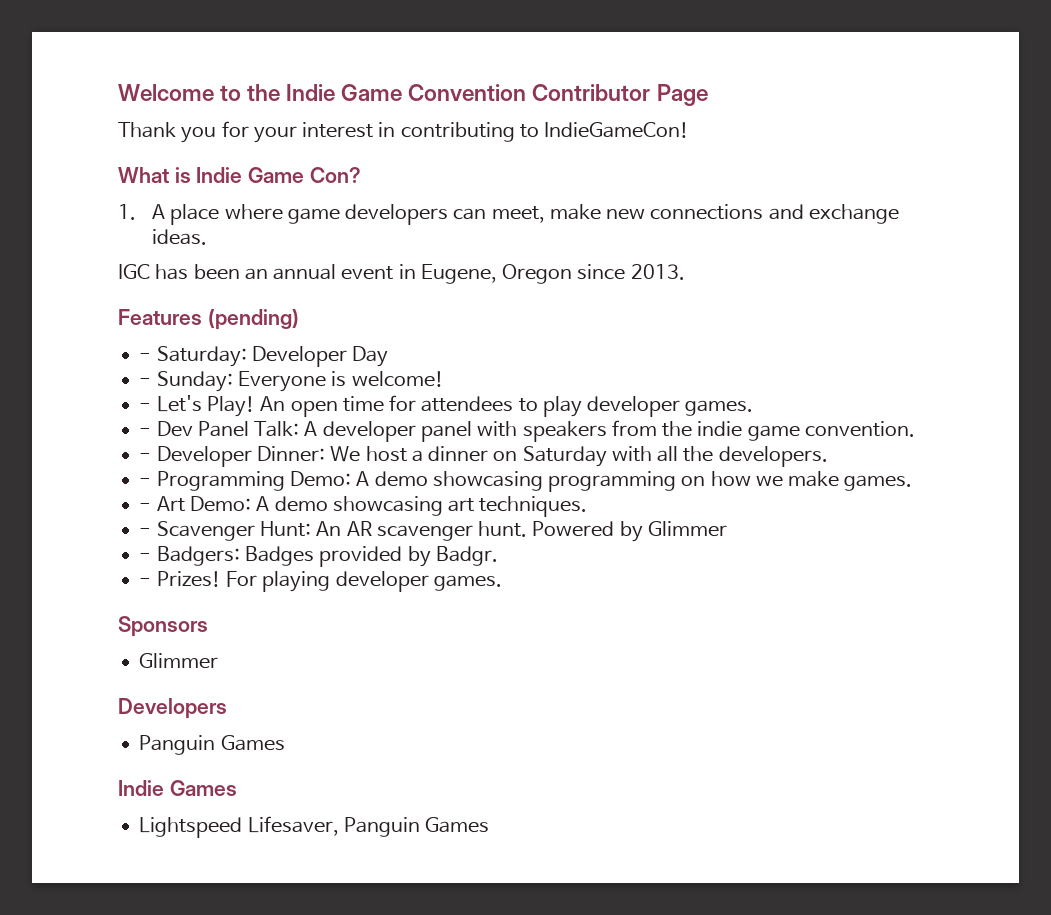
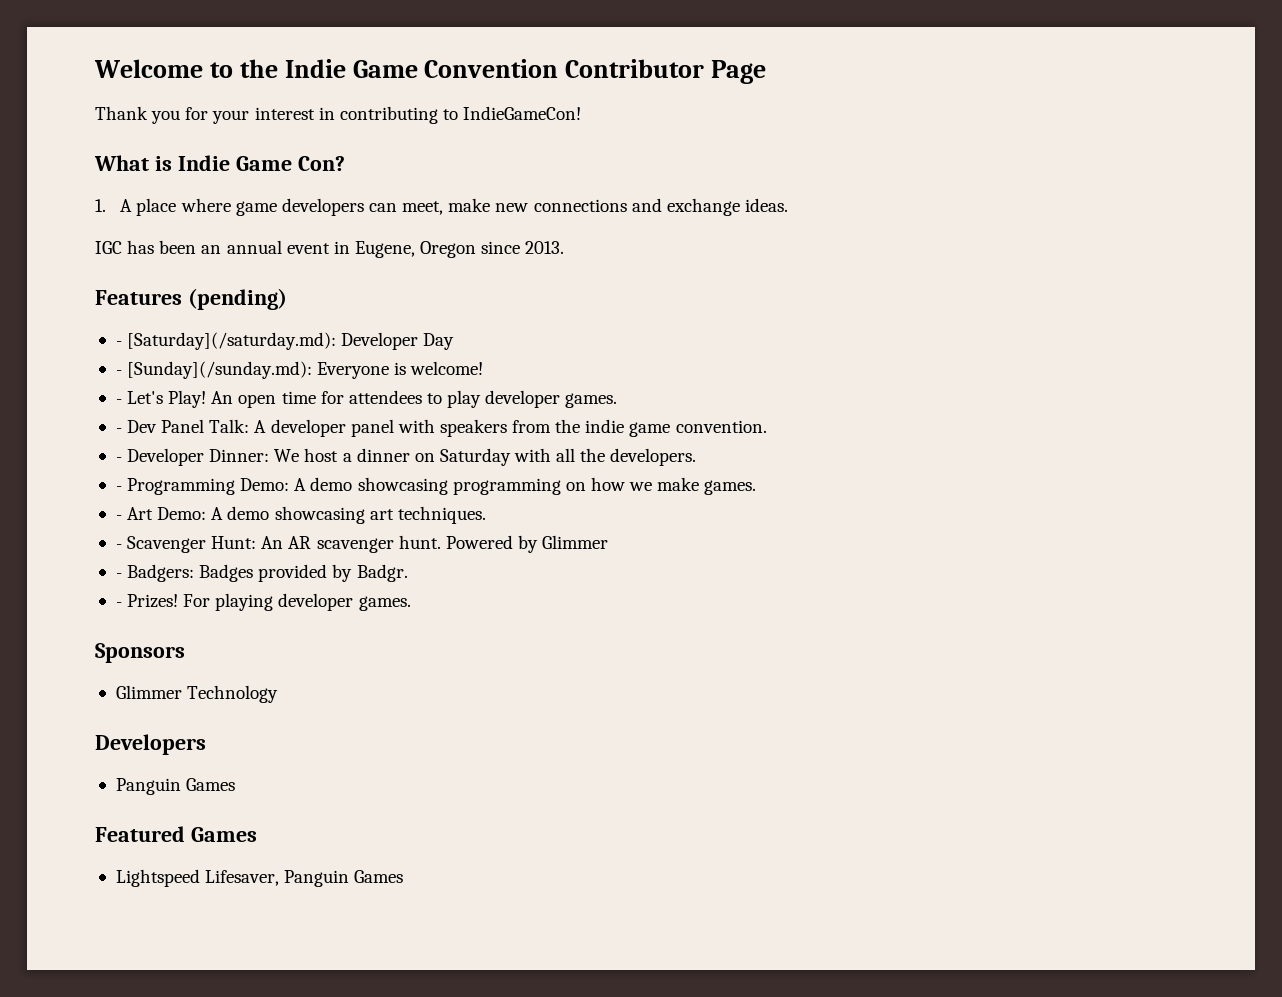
[156,346,247,367] Saturday: -> [127,332,337,350] [Saturday](/saturday.md):
[156,371,233,392] Sunday: -> [127,361,313,379] [Sunday](/sunday.md):
(219, 661) none -> [187,685,279,703] Technology
[118,780,164,796] Indie -> [95,826,185,842] Featured

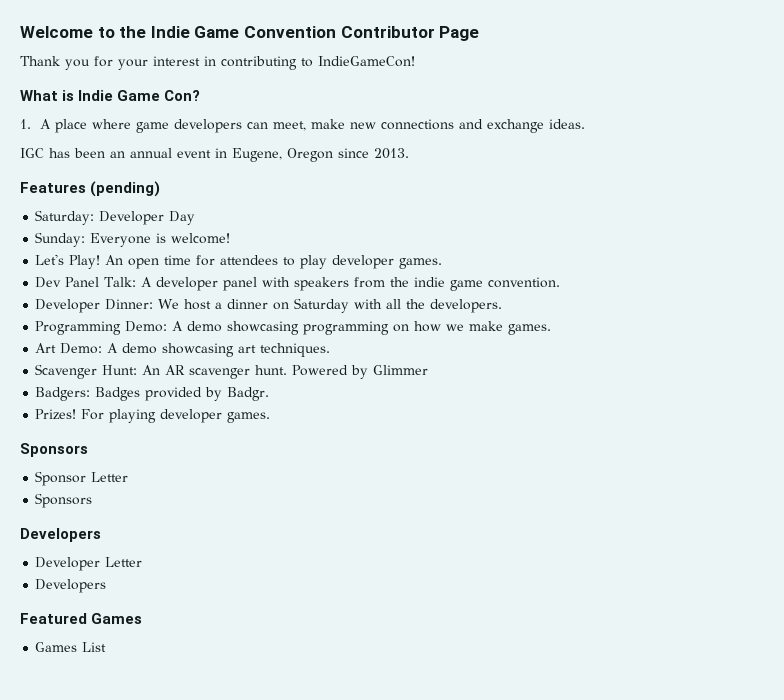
[115,332,337,350] - [Saturday](/saturday.md): -> [35,210,95,225] Saturday:
[115,361,313,379] - [Sunday](/sunday.md): -> [35,232,86,247] Sunday:
[115,399,122,404] - -> (231, 238) none
[115,428,122,433] - -> (443, 263) none
[115,457,122,462] - -> (561, 282) none
[115,486,122,491] - -> (503, 306) none
[115,515,122,520] - -> (552, 329) none
[115,544,122,549] - -> (331, 350) none
[115,573,122,578] - -> (429, 370) none
[115,602,122,607] - -> (270, 394) none
[115,685,279,703] [95,734,206,755] [115,778,236,795] [95,826,257,842] [115,869,404,887] Glimmer Technology // Developers // Panguin Games // Featured Games // Lightspeed Lifesaver, Panguin Games -> [35,471,129,486] [35,493,93,508] [20,528,101,542] [35,557,143,571] [35,579,107,593] [20,613,143,624] [35,642,107,652] Sponsor Letter // Sponsors // Developers // Developer Letter // Developers // Featured Games // Games List

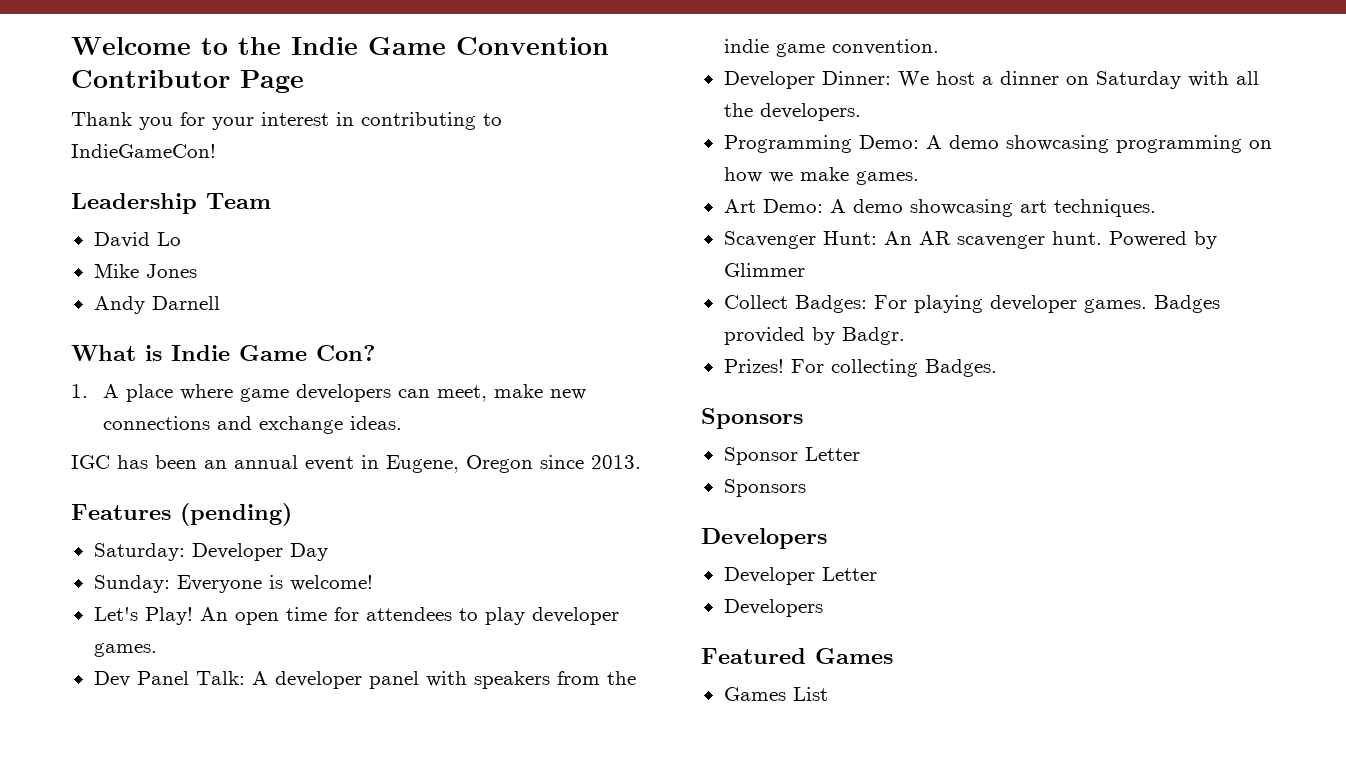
(415, 61) none -> [71,193,271,214] [93,232,181,248] [93,263,197,278] [93,296,220,314] // Leadership Team // David Lo // Mike Jones // Andy Darnell
[35,387,91,401] Badgers: -> [723,295,1147,313] Collect Badges: For playing developer games.
[109,409,271,423] playing developer games. -> [830,359,997,377] collecting Badges.

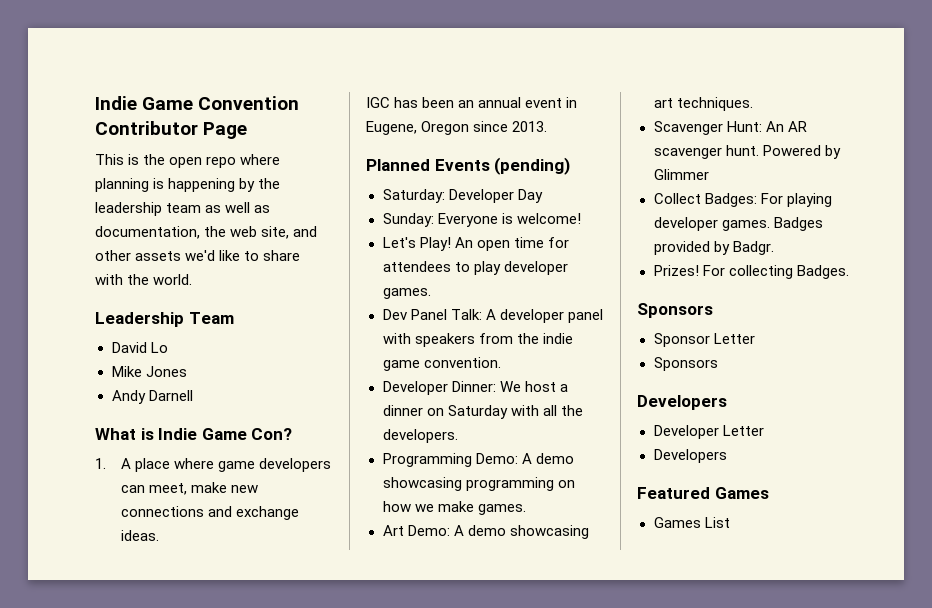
[71,37,281,55] Welcome to the -> (95, 103) none
[71,112,502,130] [71,144,216,158] Thank you for your interest in contributing to IndieGameCon! -> [95,154,281,168] [95,178,281,192] [95,202,271,216] [95,226,318,239] [95,250,301,261] [95,274,193,285] This is the open repo where planning is happening by the leadership team as well as documentation, the web site, and other assets we'd like to share with the world.
[71,504,171,520] Features -> [366,159,490,171] Planned Events

